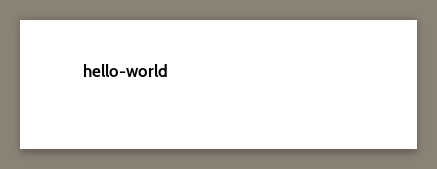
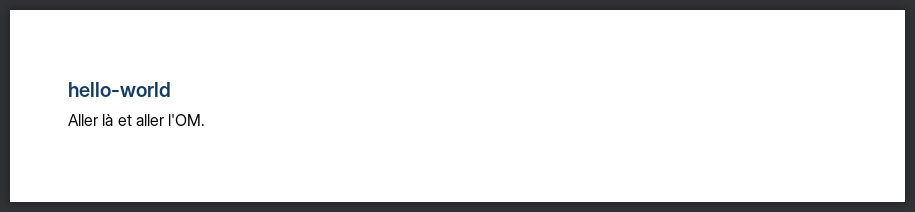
(168, 70) none -> [68,114,206,126] // Aller là et aller l'OM.

